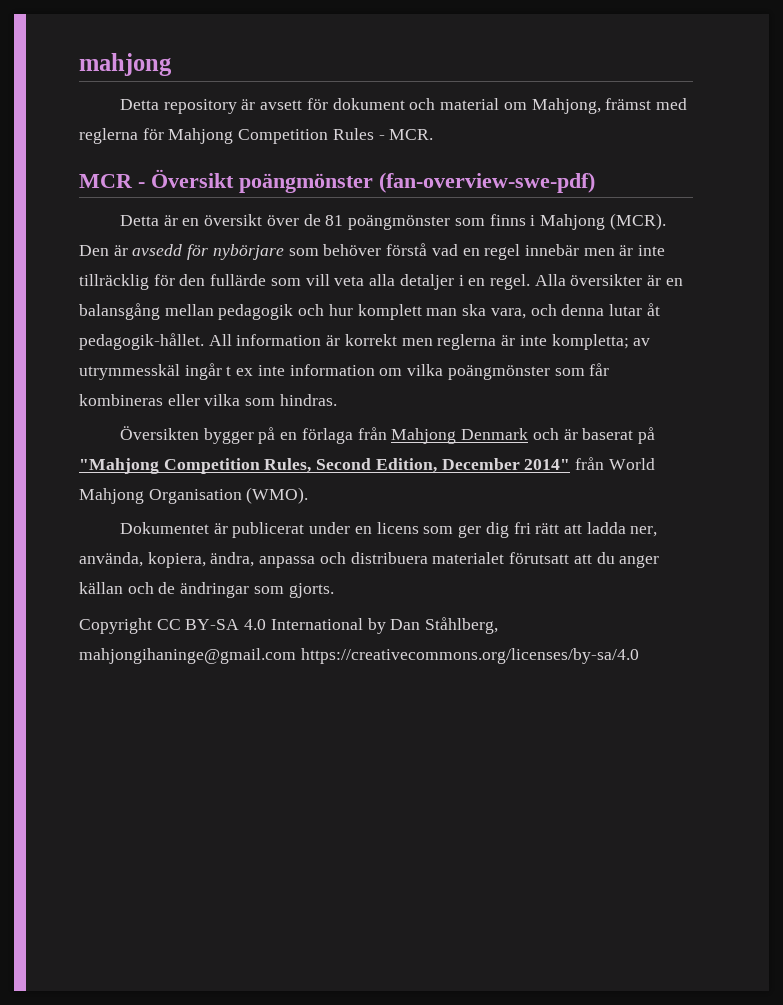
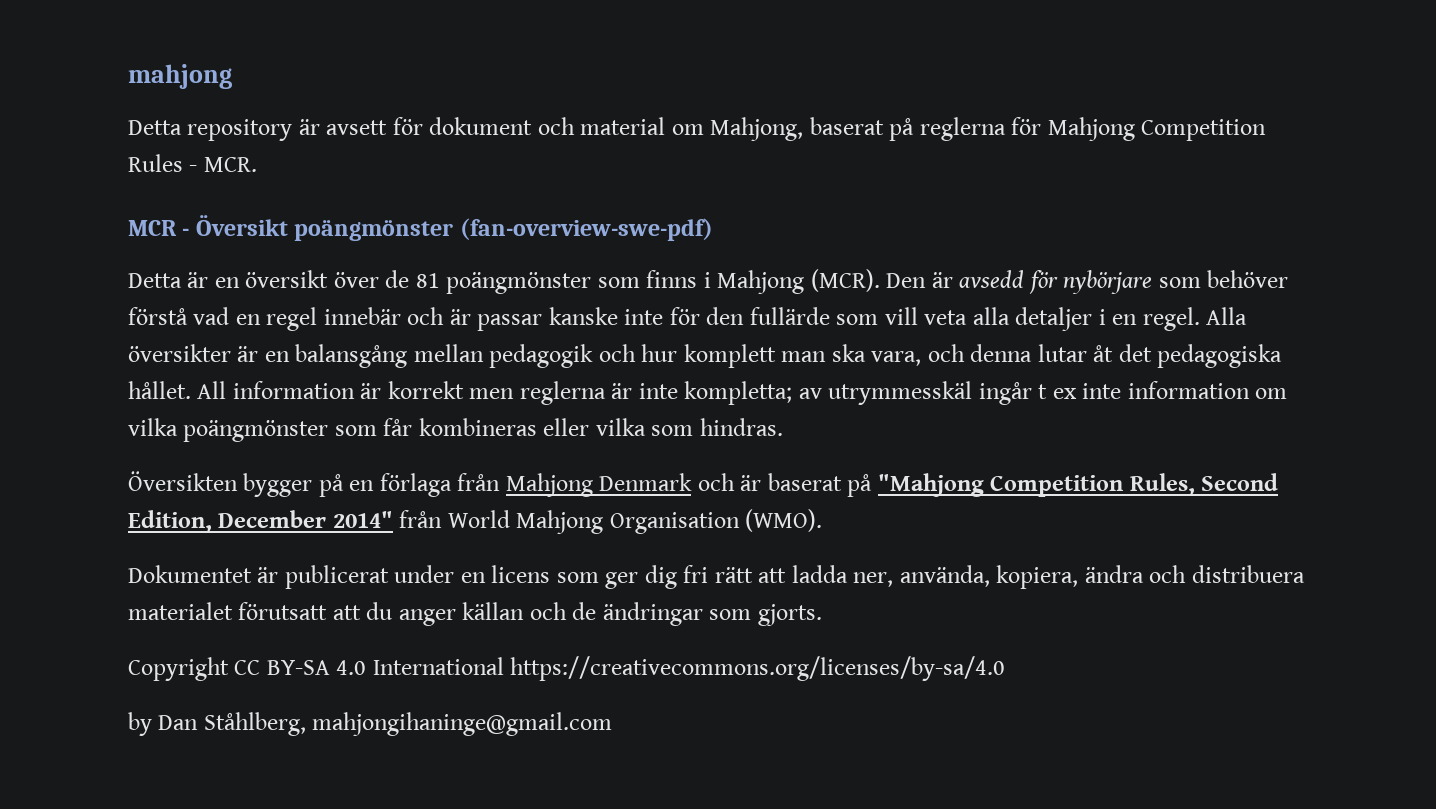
[605,98,687,110] främst med -> [809,117,915,141] baserat på
[583,245,666,256] [79,274,149,290] men är inte tillräcklig -> [407,307,664,331] och är passar kanske inte
[79,333,204,350] pedagogik-hållet. -> [1118,344,1283,368] [128,381,191,399] det pedagogiska hållet.
[210,552,316,568] ändra, anpassa -> [1084,565,1144,583] ändra
(363, 624) none -> [510,656,1006,681] https://creativecommons.org/licenses/by-sa/4.0 //
[300,648,639,664] https://creativecommons.org/licenses/by-sa/4.0 -> (613, 724) none

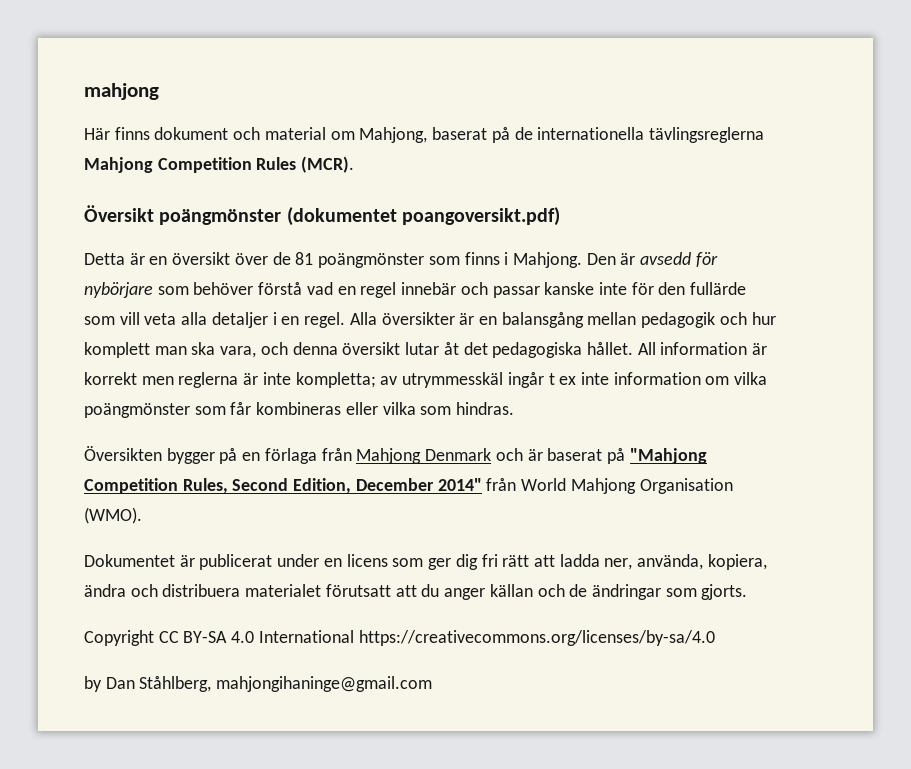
[128,117,423,141] Detta repository är avsett för -> [84,127,150,140] Här finns
[919,117,1267,141] [128,154,257,172] [128,215,713,241] reglerna för Mahjong Competition Rules - MCR. // MCR - Översikt poängmönster (fan-overview-swe-pdf) -> [514,127,764,143] [84,156,355,173] [84,205,560,226] de internationella tävlingsreglerna Mahjong Competition Rules (MCR). // Översikt poängmönster (dokumentet poangoversikt.pdf)
[717,269,880,294] Mahjong (MCR). -> [512,252,582,268] Mahjong.
[449,309,471,325] är -> (488, 288) none
(1033, 353) none -> [342,342,401,355] översikt

